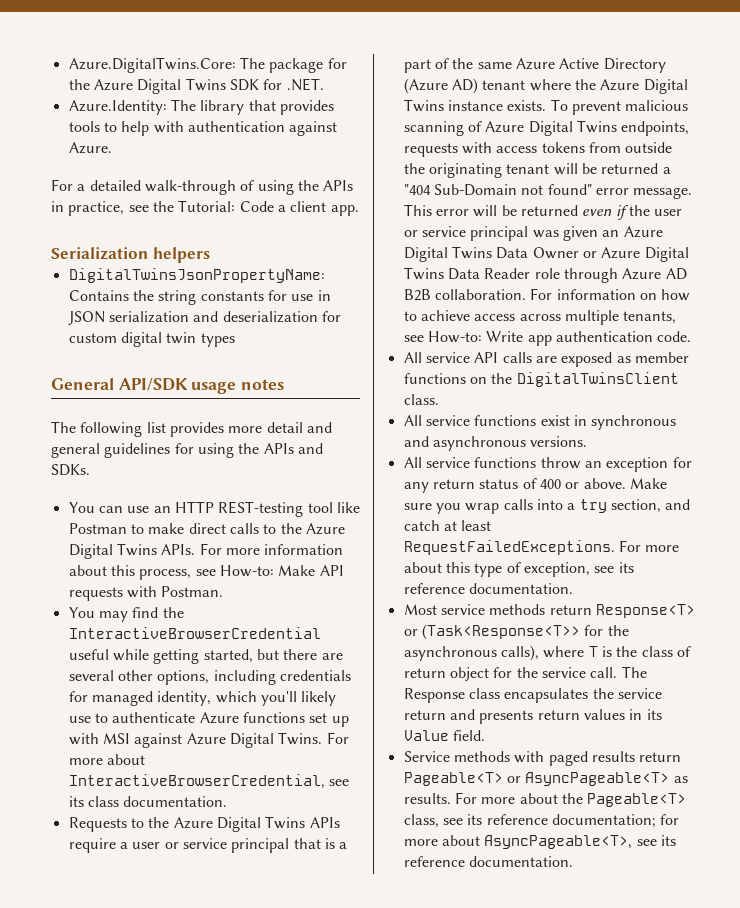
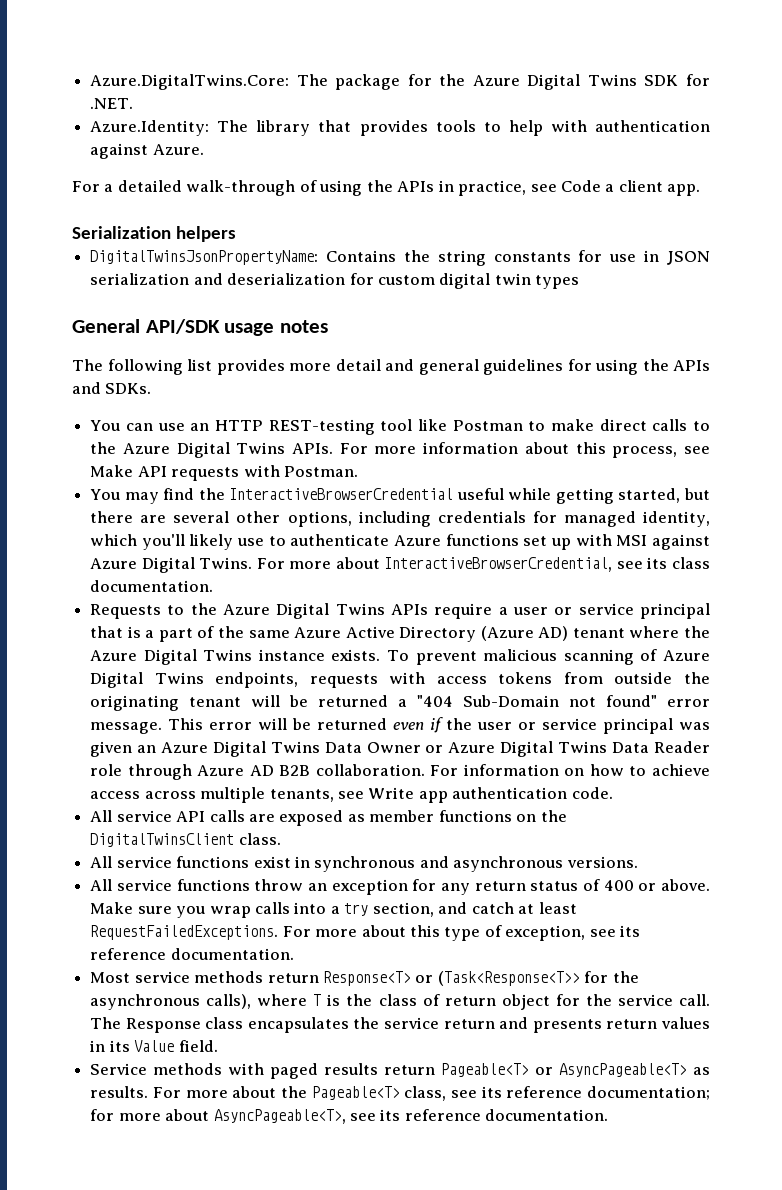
[152,200,236,212] the Tutorial: -> (557, 188) none
[219,565,274,577] How-to: -> (710, 450) none
[427,331,482,343] How-to: -> (364, 795) none

